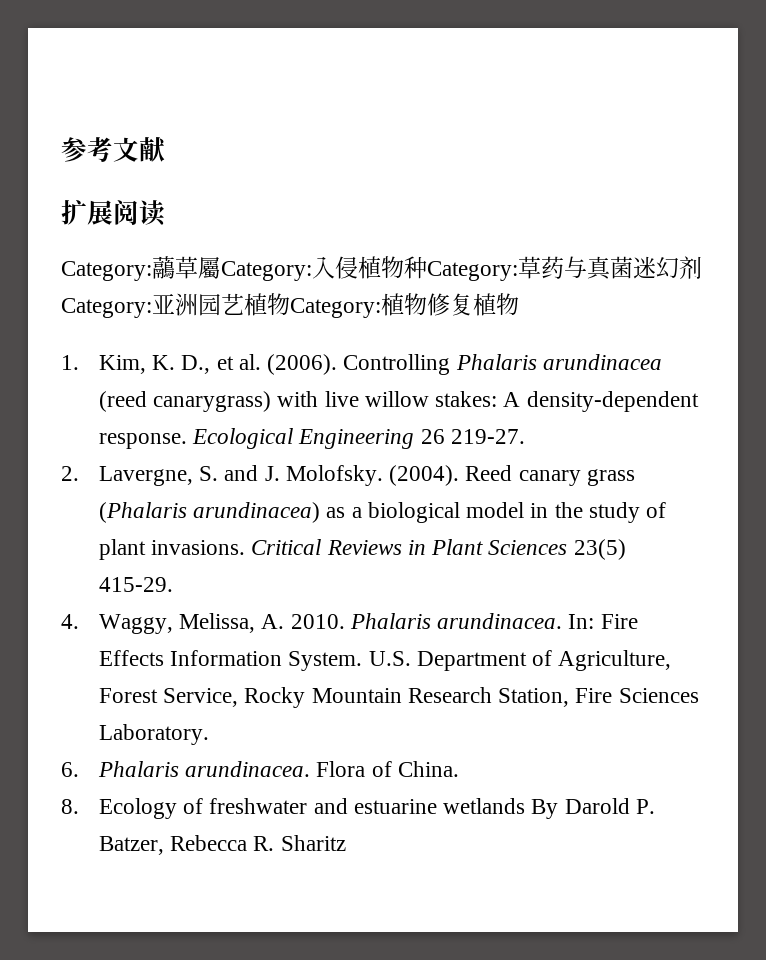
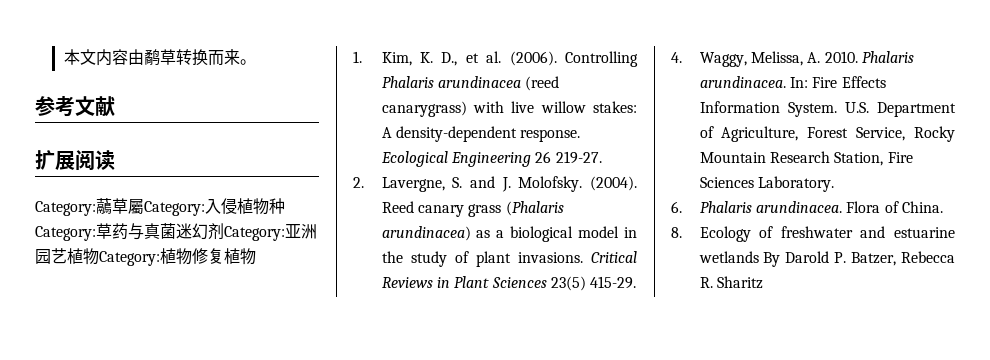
(61, 149) none -> [63,49,256,66] 本文内容由鹬草转换而来。 //

